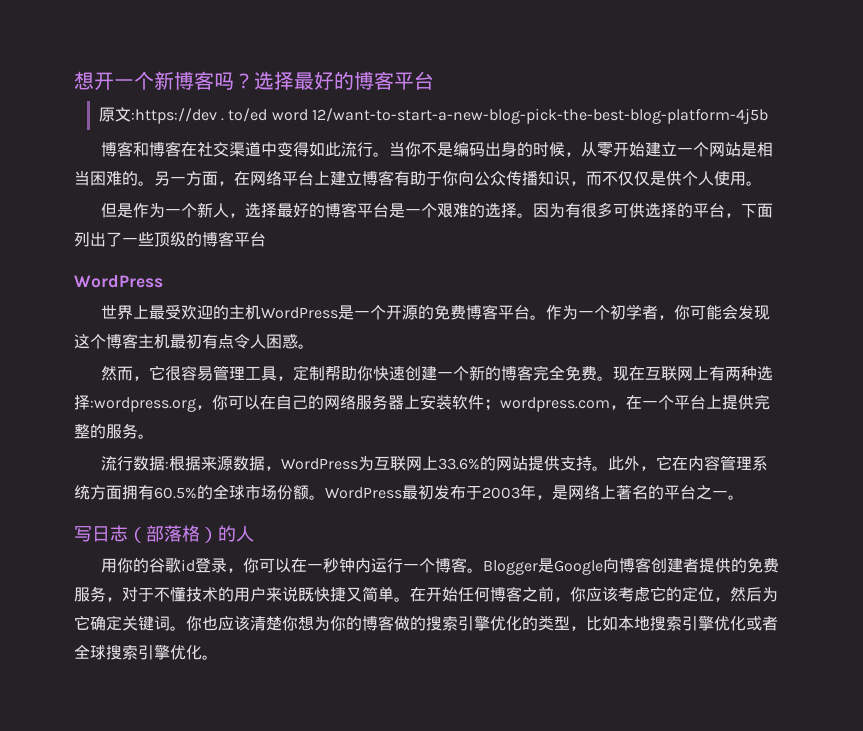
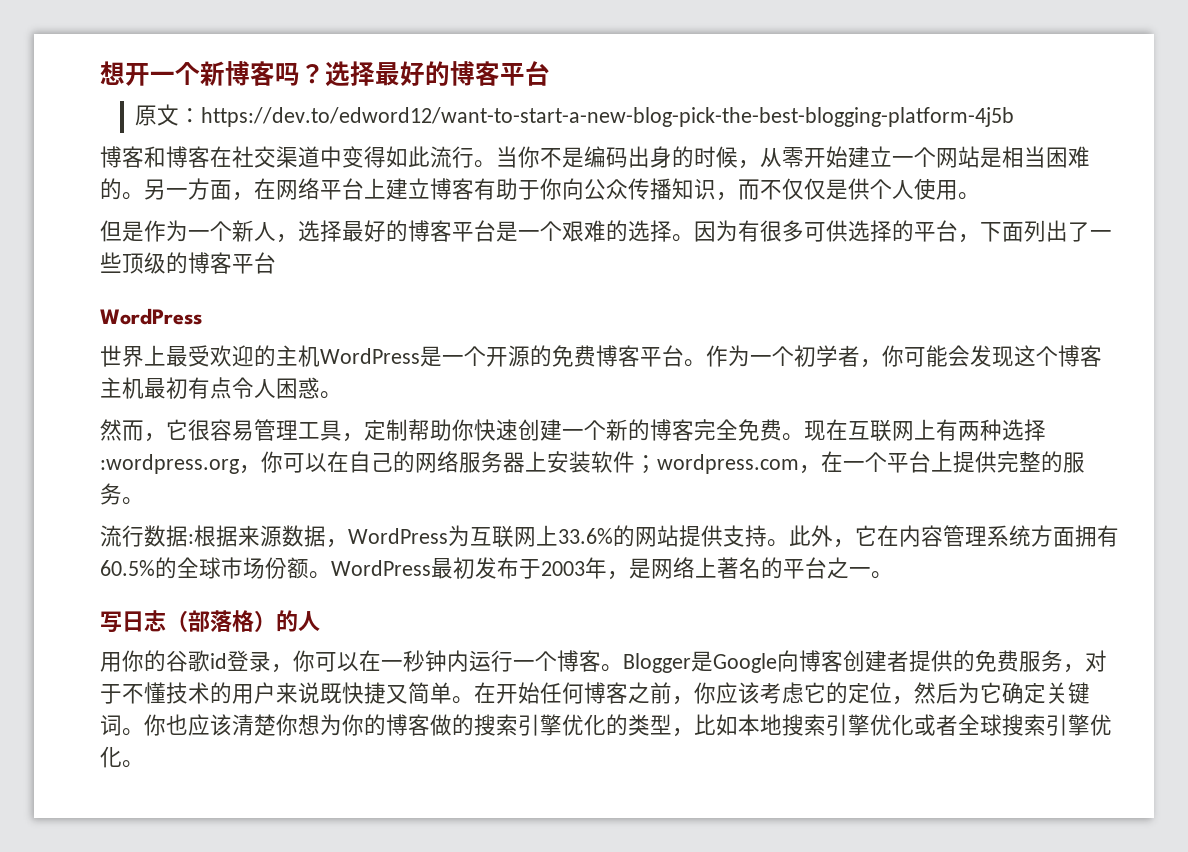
[130,108,768,124] :https://dev . to/ed word 12/want-to-start-a-new-blog-pick-the-best-blog-platform-4j5b -> [179,107,1015,127] ：https://dev.to/edword12/want-to-start-a-new-blog-pick-the-best-blogging-platform-4j5b

